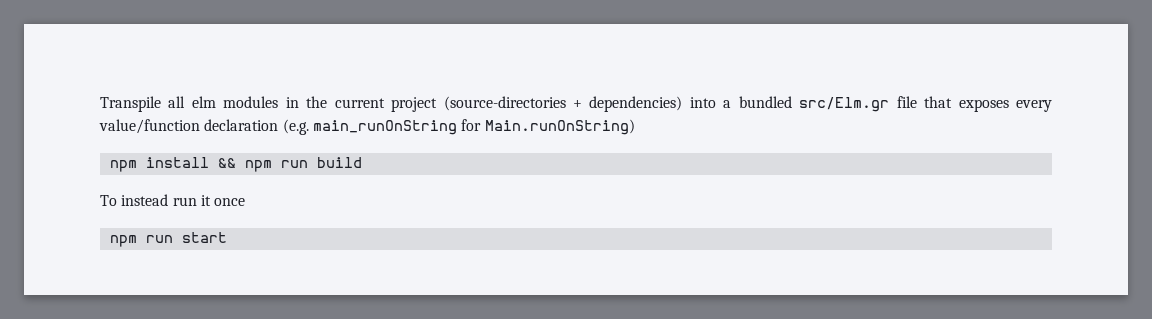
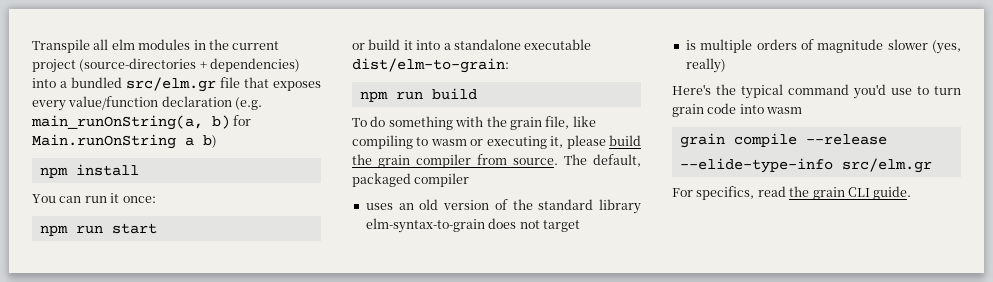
[799,97,890,112] src/Elm.gr -> [126,77,216,92] src/elm.gr
[312,119,635,135] [109,157,362,172] [100,194,246,206] [109,232,227,247] main_runOnString for Main.runOnString) // npm install && npm run build // To instead run it once // npm run start -> [31,115,252,130] [32,134,217,149] [39,164,139,178] [32,193,156,203] [39,223,157,236] [352,39,592,50] [352,58,509,73] [359,88,477,102] [352,116,596,130] [352,135,641,149] [352,154,641,168] [352,173,470,187] [365,199,641,214] [365,218,580,233] [685,39,961,54] [685,58,726,73] [672,84,961,99] [672,103,803,117] [679,133,887,148] [679,158,932,173] [672,186,912,200] main_runOnString(a, b) for Main.runOnString a b) // npm install // You can run it once: // npm run start // or build it into a standalone executable dist/elm-to-grain: // npm run build // To do something with the grain file, like compiling to wasm or executing it, please build the grain compiler from source. The default, packaged compiler // uses an old version of the standard library elm-syntax-to-grain does not target // is multiple orders of magnitude slower (yes, really) // Here's the typical command you'd use to turn grain code into wasm // grain compile --release --elide-type-info src/elm.gr // For specifics, read the grain CLI guide.

